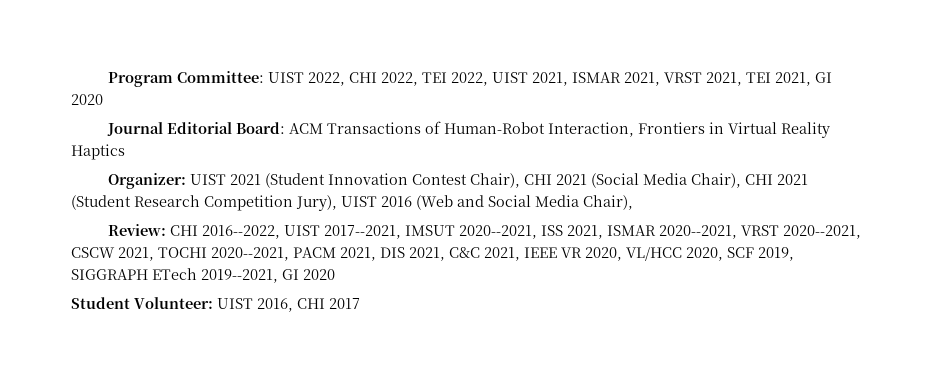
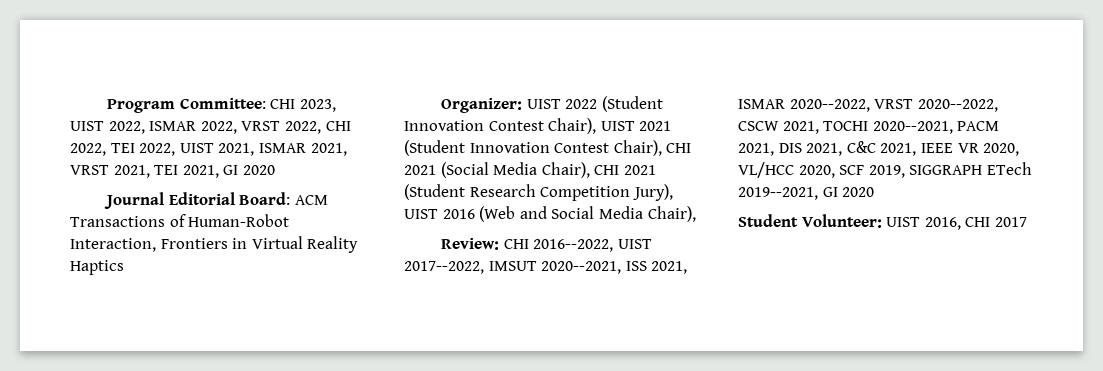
[268,72,305,83] UIST -> [270,99,337,112] [70,121,281,134] CHI 2023, UIST 2022, ISMAR 2022, VRST
(227, 179) none -> [565,96,664,112] [404,118,635,134] 2022 (Student Innovation Contest Chair), UIST
[324,225,402,239] 2017--2021, -> [404,261,484,274] 2017--2022,
[659,225,862,239] 2020--2021, VRST 2020--2021, -> [789,99,998,112] 2020--2022, VRST 2020--2022,

